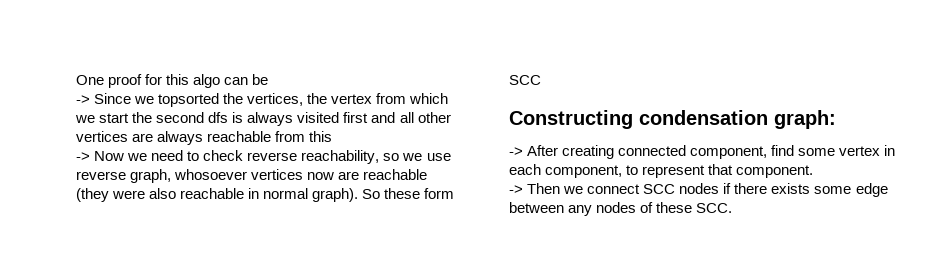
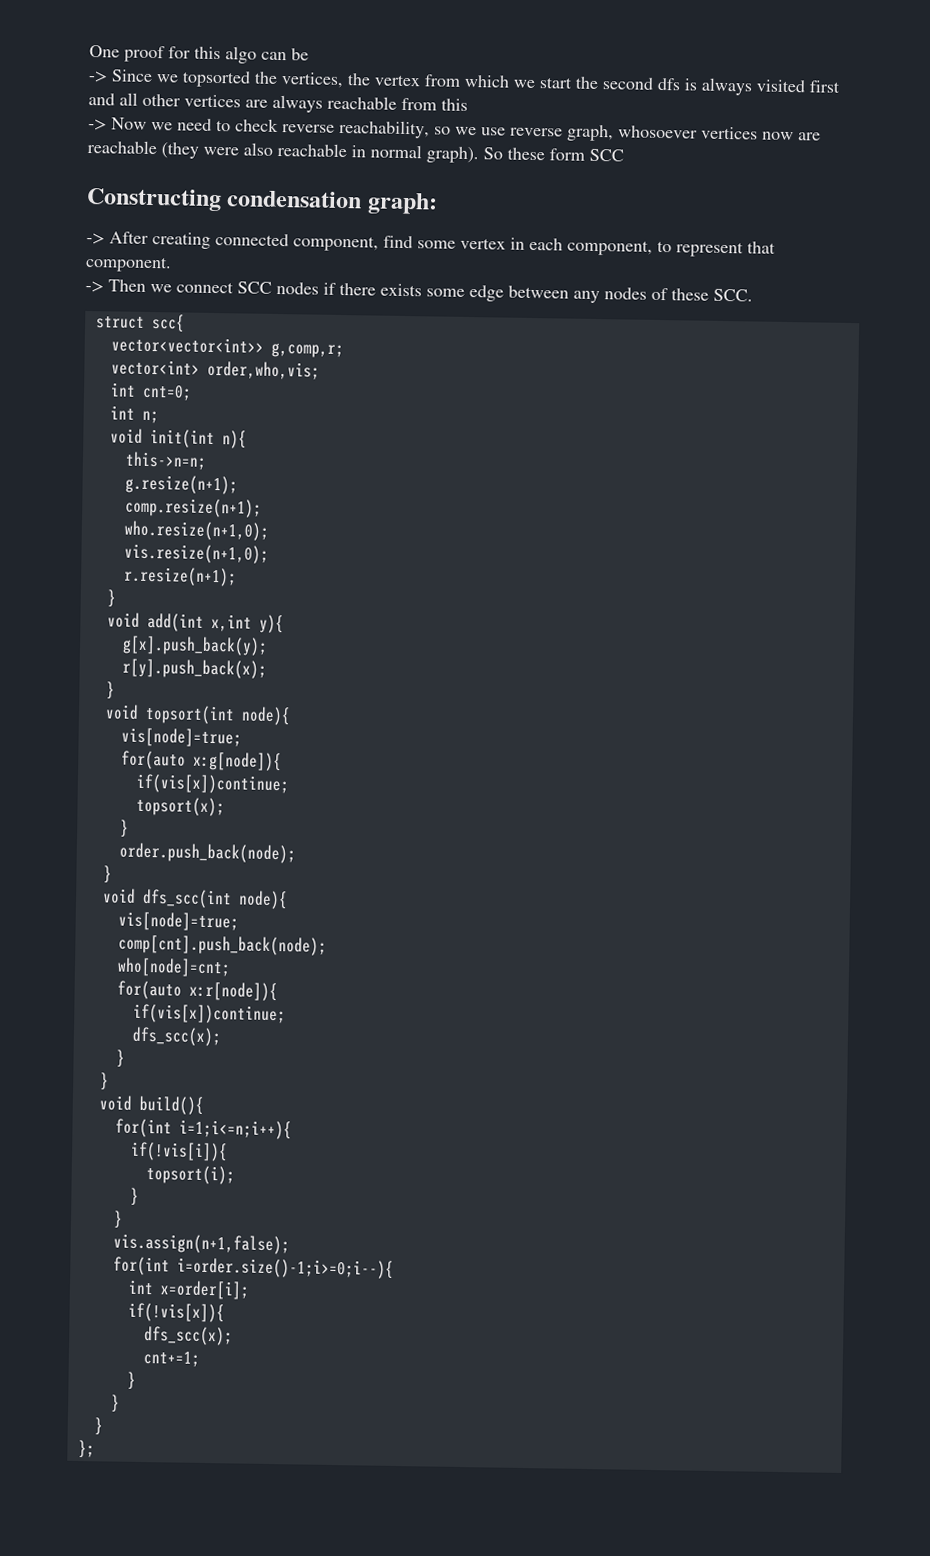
(733, 208) none -> [95,314,185,333] [110,336,344,359] [110,359,320,380] [109,382,192,401] [109,405,159,424] [109,428,247,449] [124,451,207,470] [124,474,238,495] [124,497,262,518] [123,520,269,541] [123,543,269,564] [122,566,237,587] [106,589,116,608] [106,612,284,634] [121,635,268,656] [121,658,267,679] [105,681,115,700] [104,704,291,726] [120,727,242,748] [120,750,282,772] [135,773,290,795] [135,796,225,817] [119,819,129,838] [118,842,296,864] [102,865,112,884] [101,888,288,910] [117,911,239,932] [117,934,327,956] [116,957,231,978] [116,980,278,1002] [132,1003,286,1025] [131,1026,222,1047] [115,1049,125,1068] [99,1072,109,1091] [98,1095,204,1115] [114,1118,292,1140] [129,1141,228,1162] [145,1165,235,1185] [129,1187,139,1206] [112,1210,123,1229] [112,1233,290,1255] [112,1256,394,1279] [127,1279,250,1300] [127,1302,225,1323] [143,1326,233,1346] [142,1351,200,1367] [126,1371,136,1390] [109,1394,120,1413] [93,1417,103,1436] [77,1439,95,1459] // struct scc{ // vector<vector<int>> g,comp,r; // vector<int> order,who,vis; // int cnt=0; // int n; // void init(int n){ // this->n=n; // g.resize(n+1); // comp.resize(n+1); // who.resize(n+1,0); // vis.resize(n+1,0); // r.resize(n+1); // } // void add(int x,int y){ // g[x].push_back(y); // r[y].push_back(x); // } // void topsort(int node){ // vis[node]=true; // for(auto x:g[node]){ // if(vis[x])continue; // topsort(x); // } // order.push_back(node); // } // void dfs_scc(int node){ // vis[node]=true; // comp[cnt].push_back(node); // who[node]=cnt; // for(auto x:r[node]){ // if(vis[x])continue; // dfs_scc(x); // } // } // void build(){ // for(int i=1;i<=n;i++){ // if(!vis[i]){ // topsort(i); // } // } // vis.assign(n+1,false); // for(int i=order.size()-1;i>=0;i--){ // int x=order[i]; // if(!vis[x]){ // dfs_scc(x); // cnt+=1; // } // } // } // };

